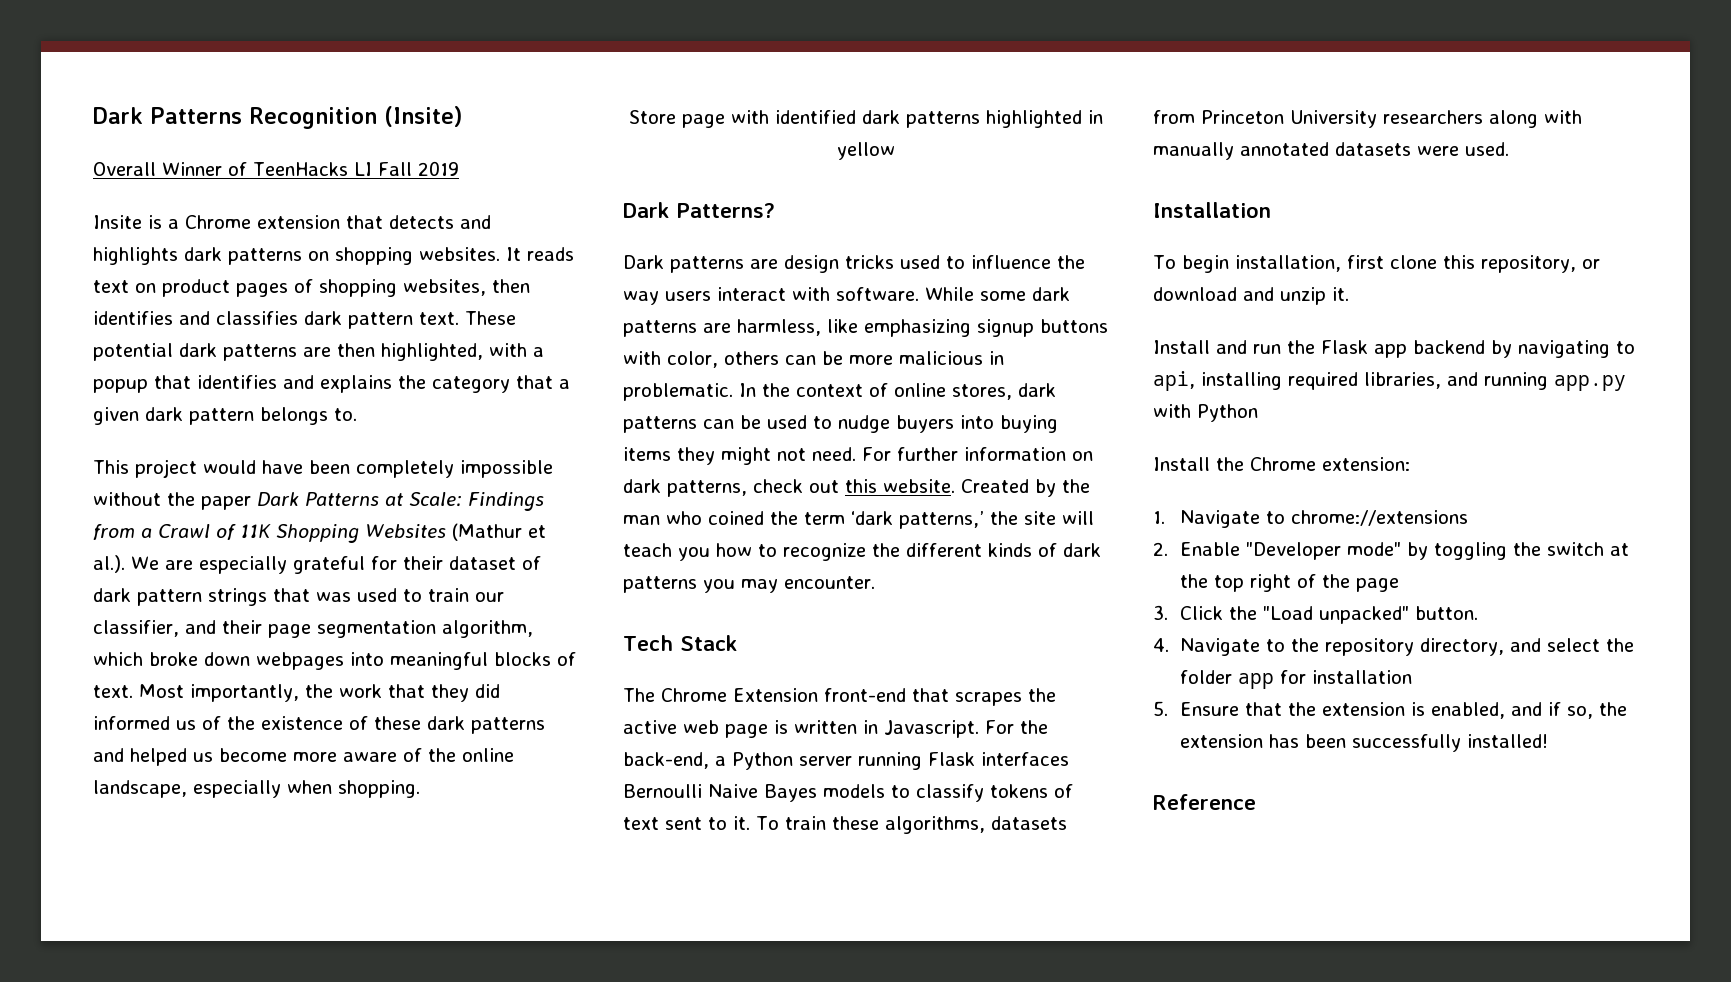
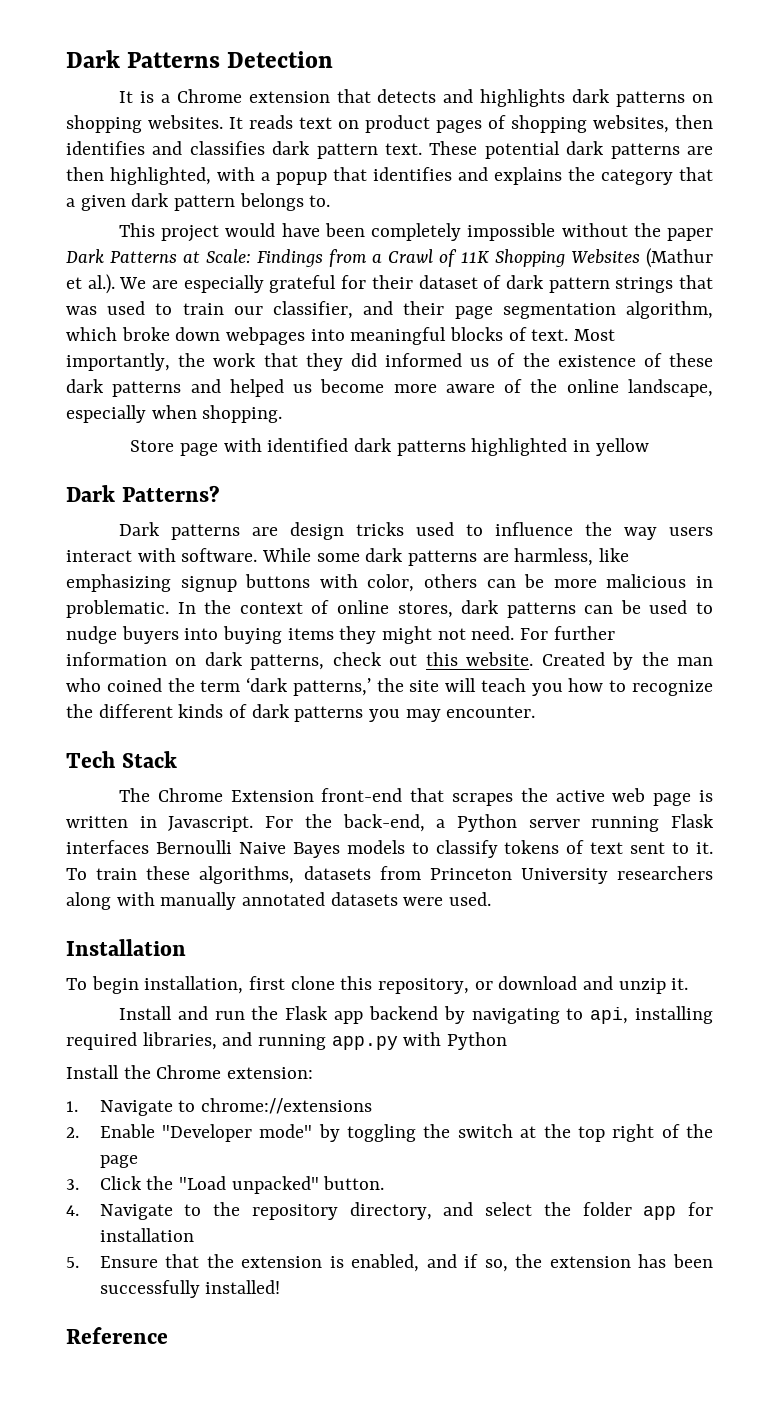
[93,106,462,129] [93,161,459,176] [93,215,142,229] Dark Patterns Recognition (Insite) // Overall Winner of TeenHacks LI Fall 2019 // Insite -> [66,50,334,68] [118,91,133,103] Dark Patterns Detection // It

